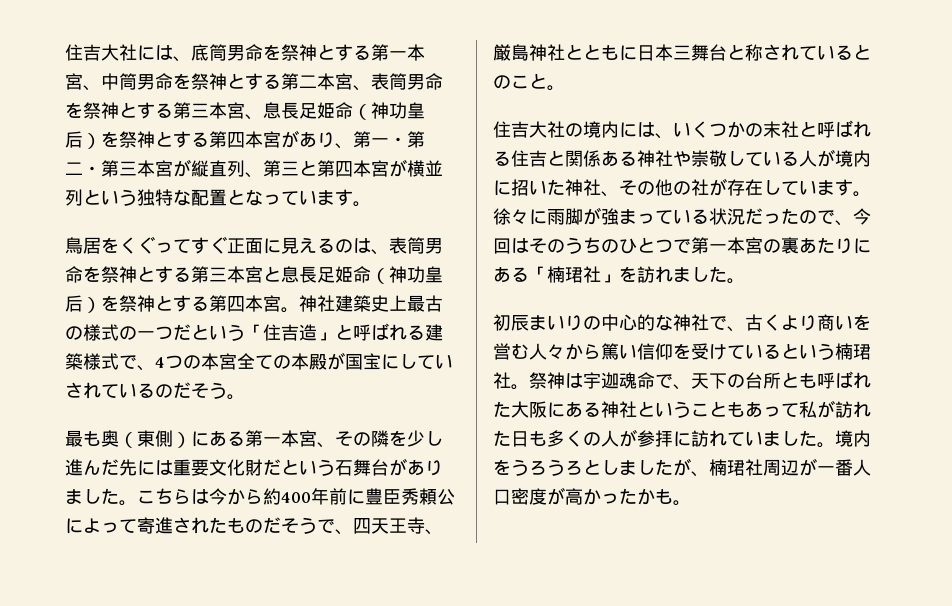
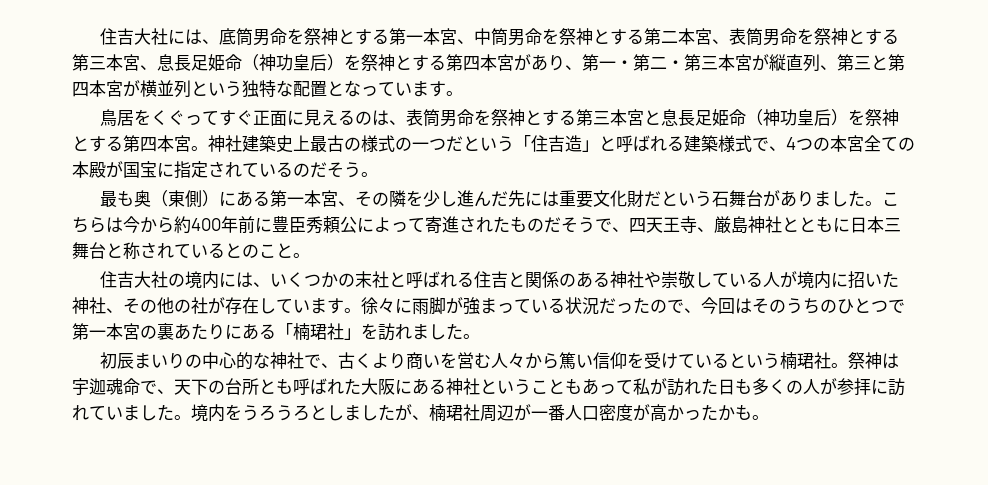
[399,354,453,369] してい -> [174,161,208,179] 指定
(601, 158) none -> [559,273,577,287] の

